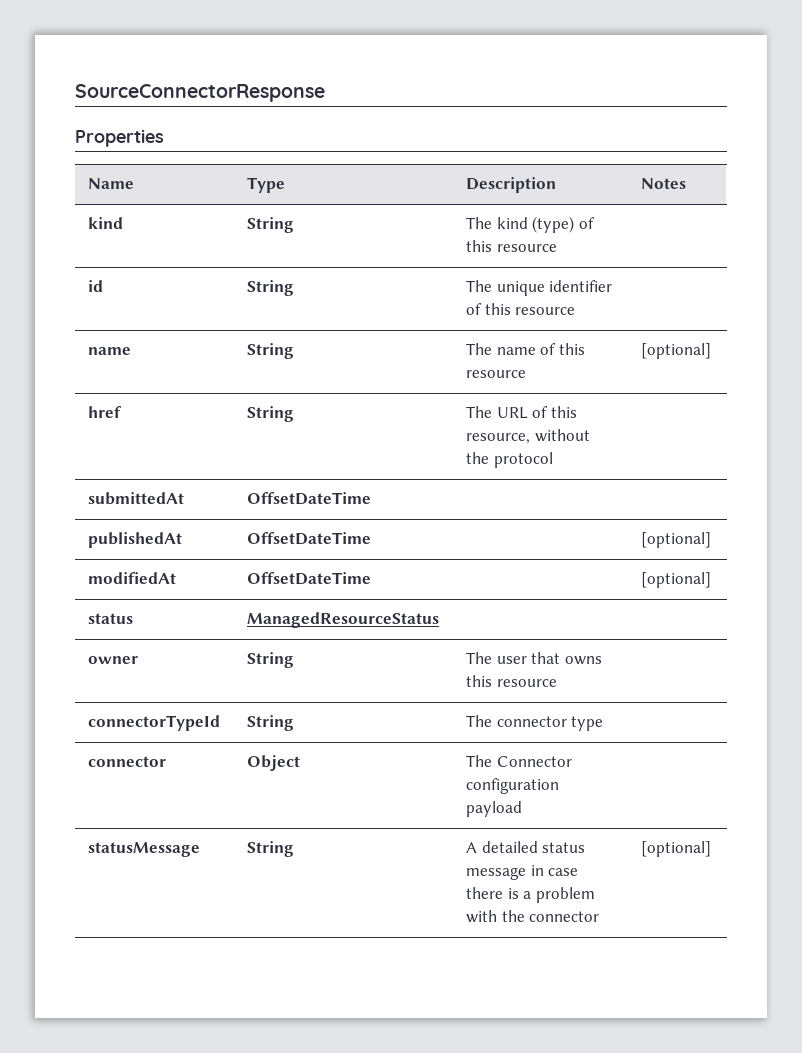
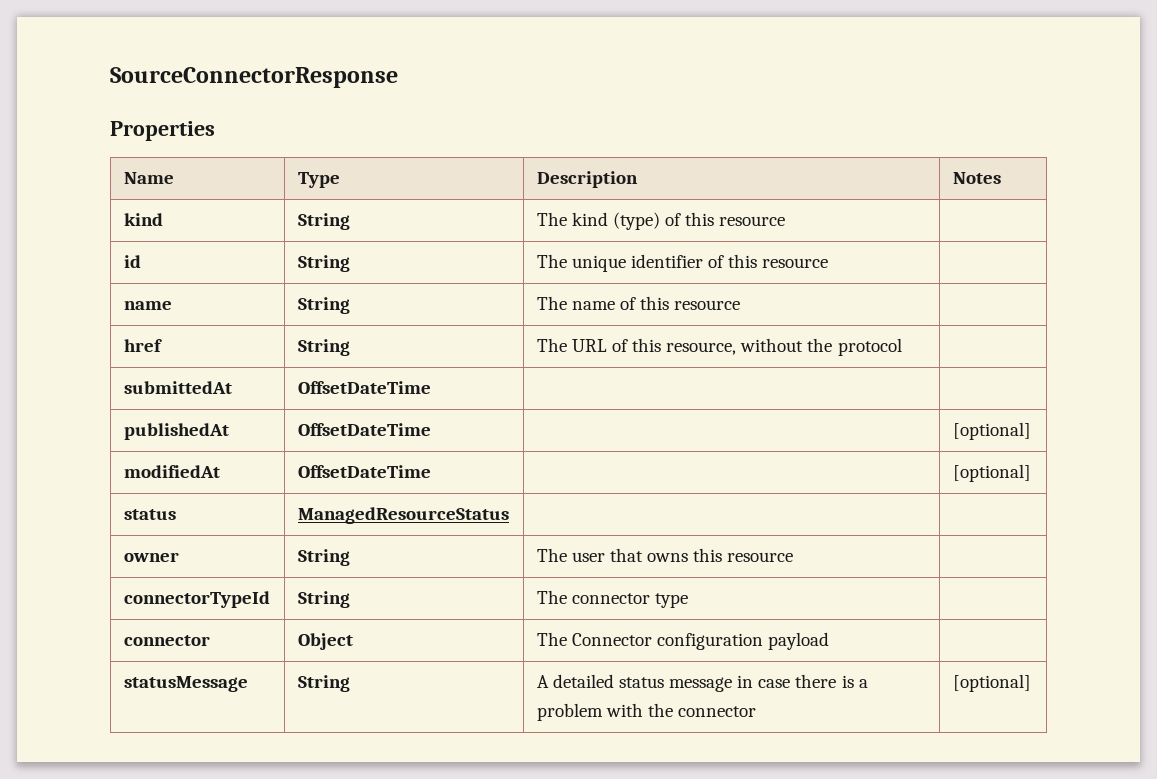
[641,343,712,359] [optional] -> (741, 305) none

